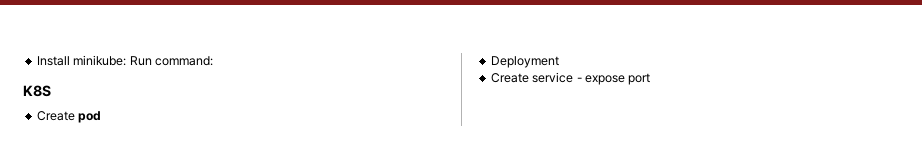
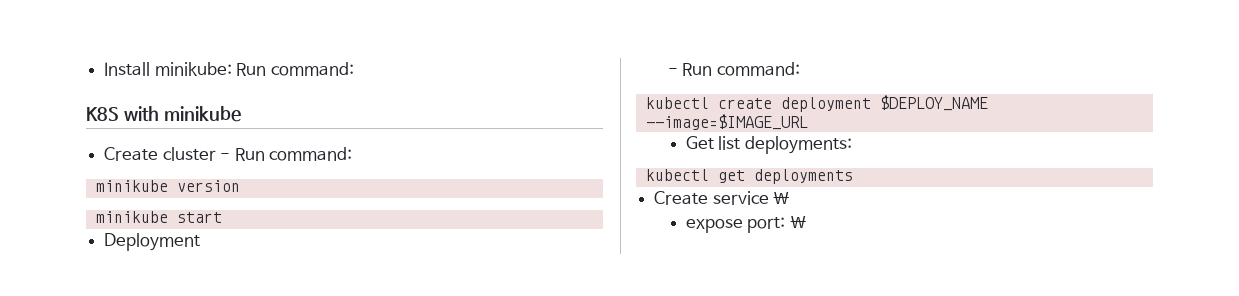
[36,111,102,123] [490,56,559,68] [490,72,651,85] // Create pod // Deployment // Create service - expose port -> [123,106,241,122] [104,147,352,161] [95,180,240,192] [95,211,222,223] [104,233,201,251] [667,62,800,76] [645,95,988,112] [645,114,808,130] [685,136,852,154] [645,169,853,184] [654,191,790,205] [685,215,806,233] with minikube // Create cluster - Run command: // minikube version // minikube start // Deployment // - Run command: // kubectl create deployment $DEPLOY_NAME --image=$IMAGE_URL // Get list deployments: // kubectl get deployments // Create service \ // expose port: \

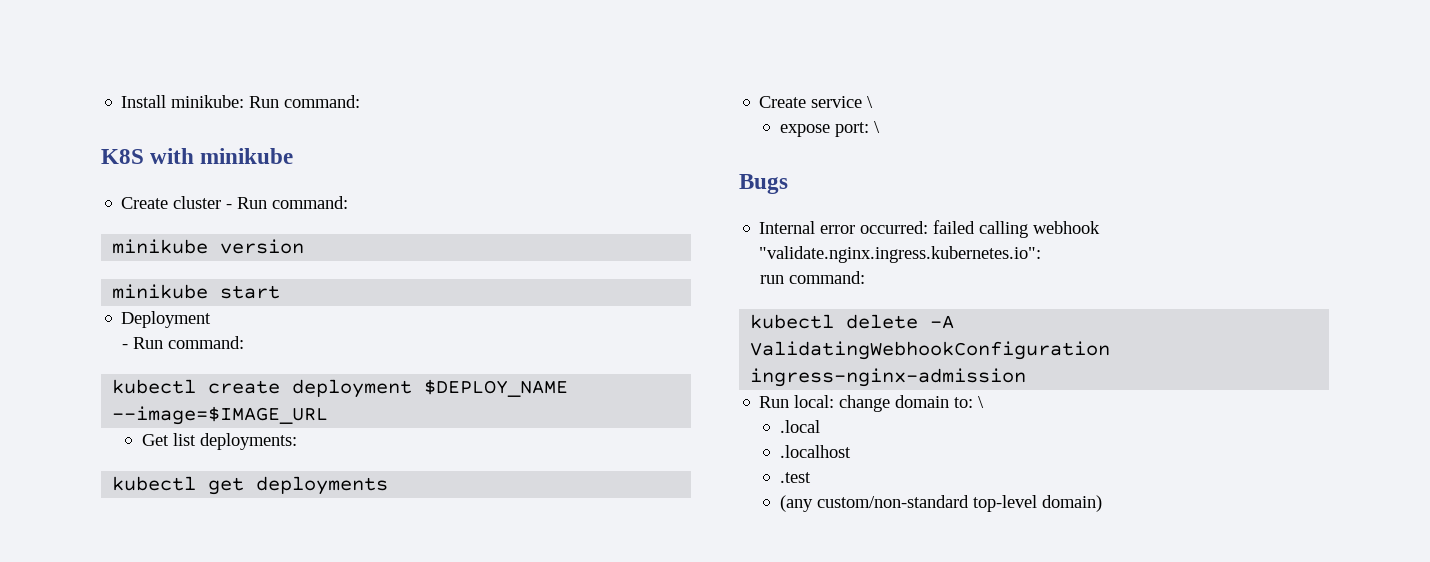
(806, 221) none -> [739,174,788,194] [759,220,1101,238] [759,246,1042,263] [759,271,865,284] [750,314,955,329] [750,341,1111,360] [750,368,1027,387] [759,395,985,412] [779,420,820,433] [779,445,851,458] [779,472,811,483] [779,495,1102,512] // Bugs // Internal error occurred: failed calling webhook "validate.nginx.ingress.kubernetes.io": // run command: // kubectl delete -A ValidatingWebhookConfiguration ingress-nginx-admission // Run local: change domain to: \ // .local // .localhost // .test // (any custom/non-standard top-level domain)

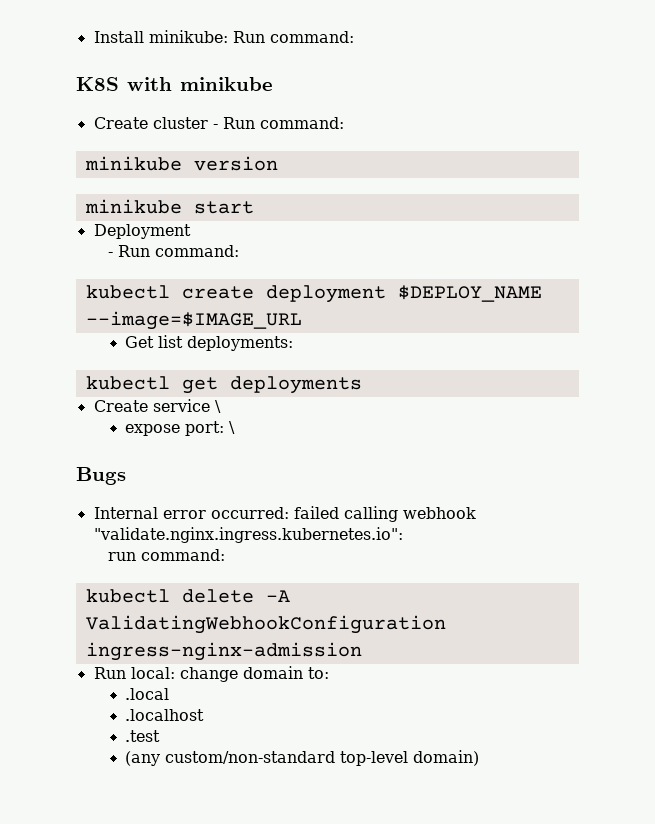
[978,396,985,408] \ -> (329, 673) none

